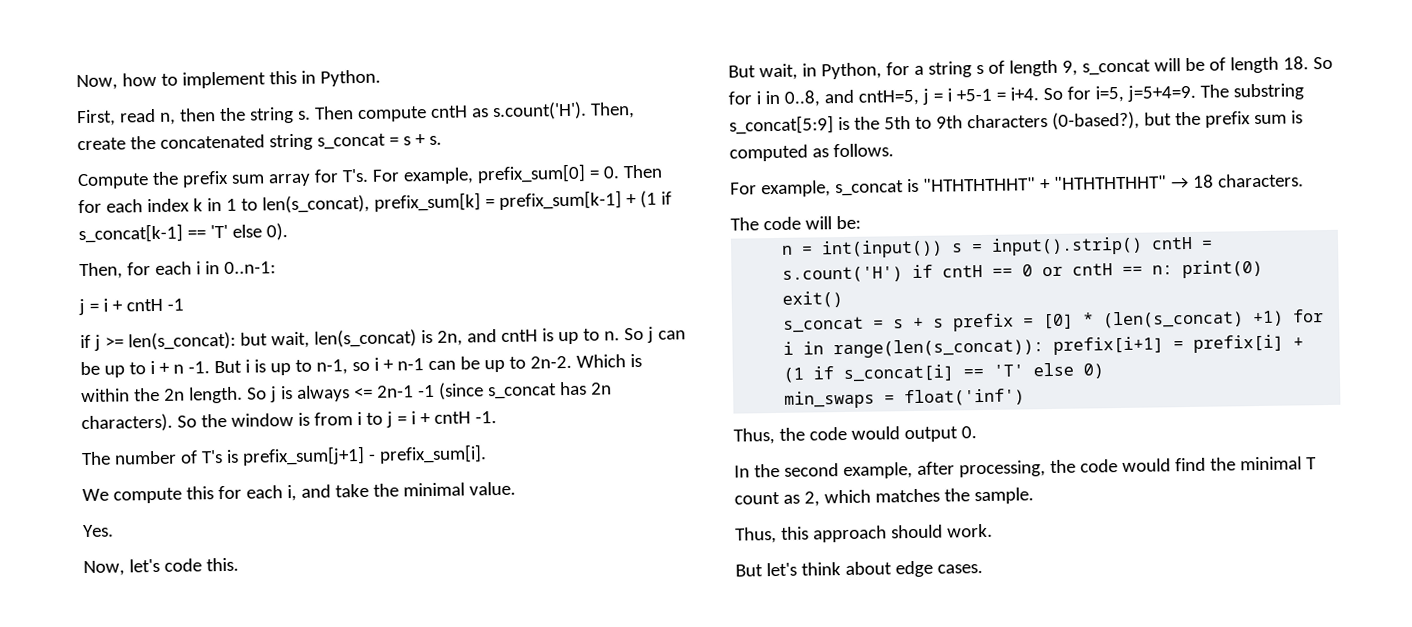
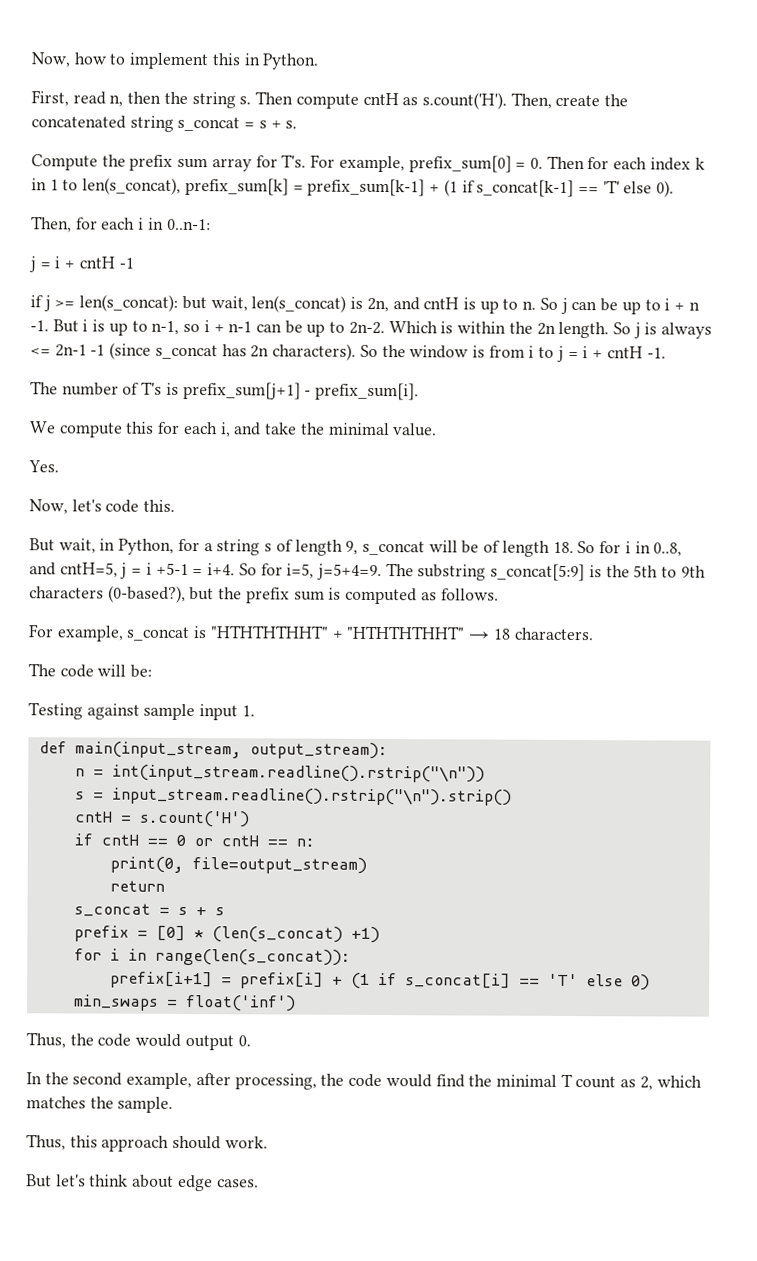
(861, 222) none -> [28,702,255,721] [38,741,388,760] // Testing against sample input 1. // def main(input_stream, output_stream):
[821,239,944,259] int(input()) -> [111,764,485,783] int(input_stream.readline().rstrip("\n")) //
[991,236,1144,256] input().strip() -> [111,787,512,806] input_stream.readline().rstrip("\n").strip() //
(904, 274) none -> (250, 819) //
[1182,259,1264,279] [782,291,844,308] print(0) exit() -> [109,856,367,874] [109,880,165,892] // print(0, file=output_stream) // return
(945, 323) none -> (225, 911) //
(1285, 318) none -> (380, 935) //
(1045, 348) none -> (351, 957) //

